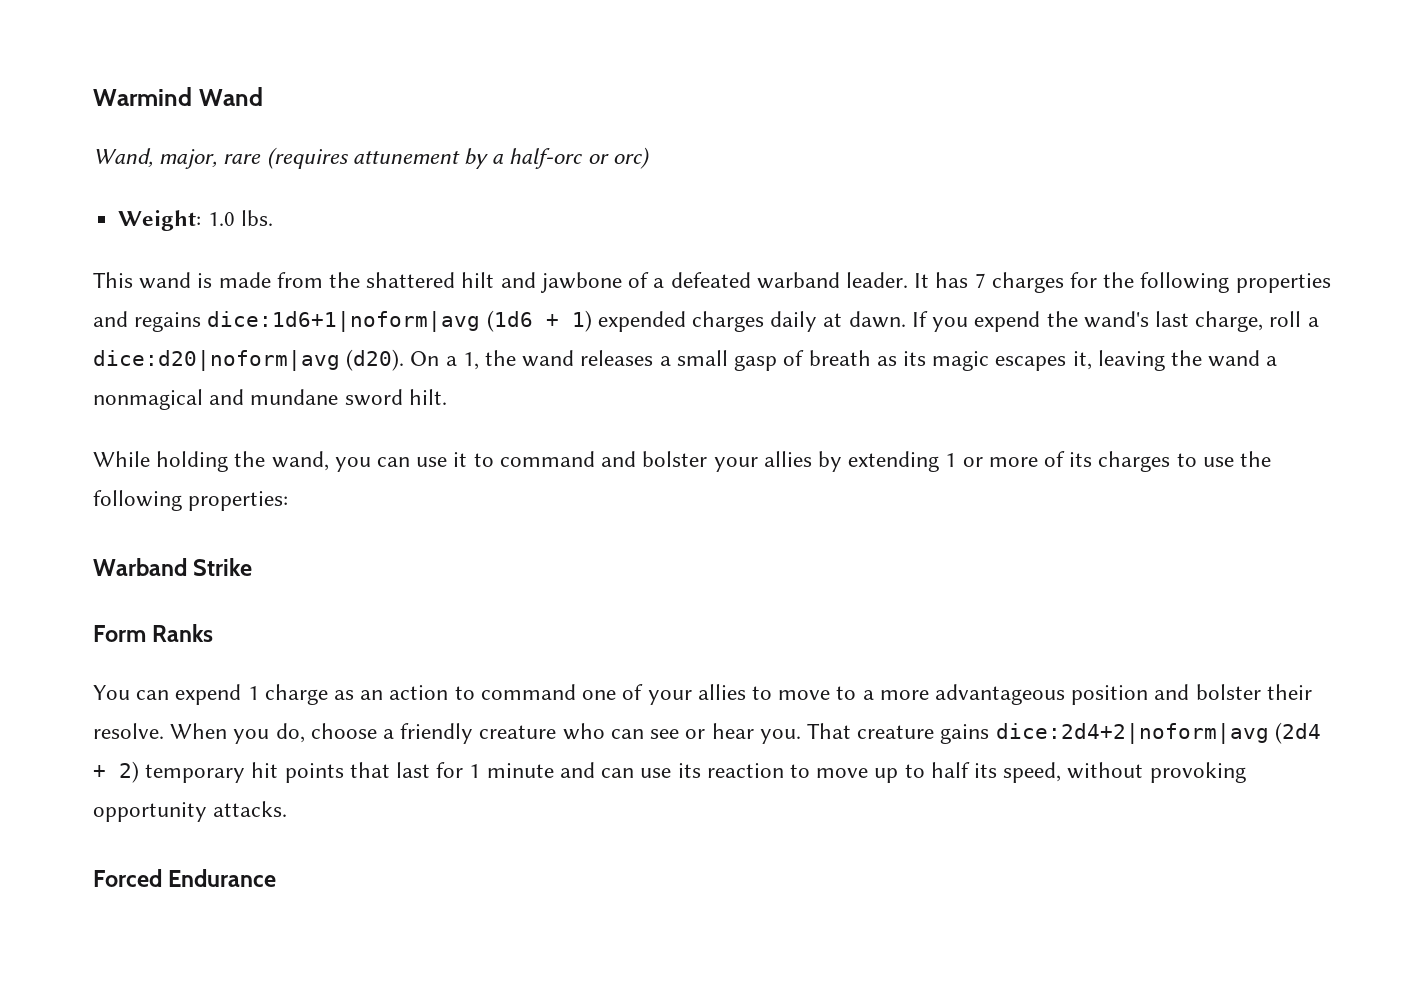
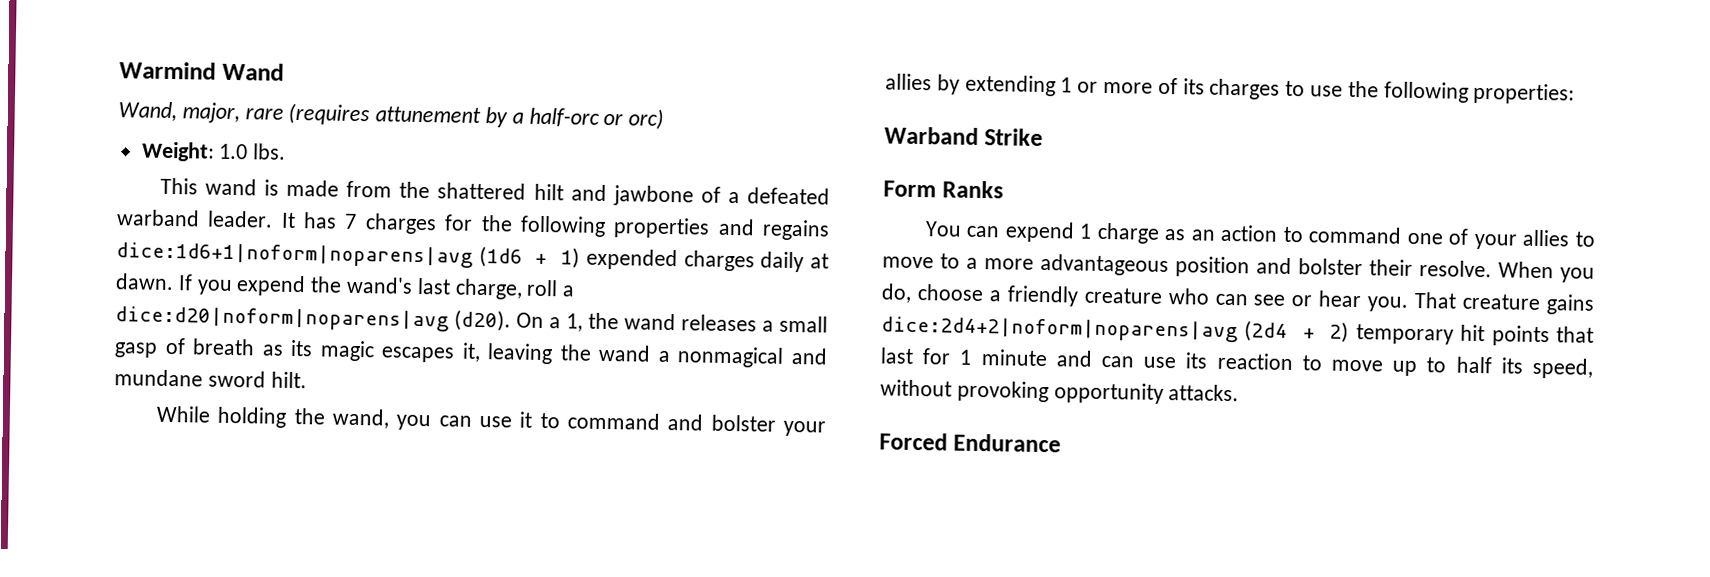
[207,311,481,332] dice:1d6+1|noform|avg -> [116,242,473,268] dice:1d6+1|noform|noparens|avg
[93,350,340,371] dice:d20|noform|avg -> [115,306,449,332] dice:d20|noform|noparens|avg
[995,723,1269,744] dice:2d4+2|noform|avg -> [881,316,1238,343] dice:2d4+2|noform|noparens|avg

